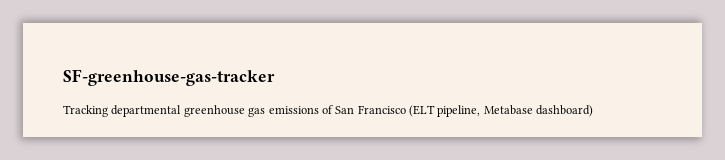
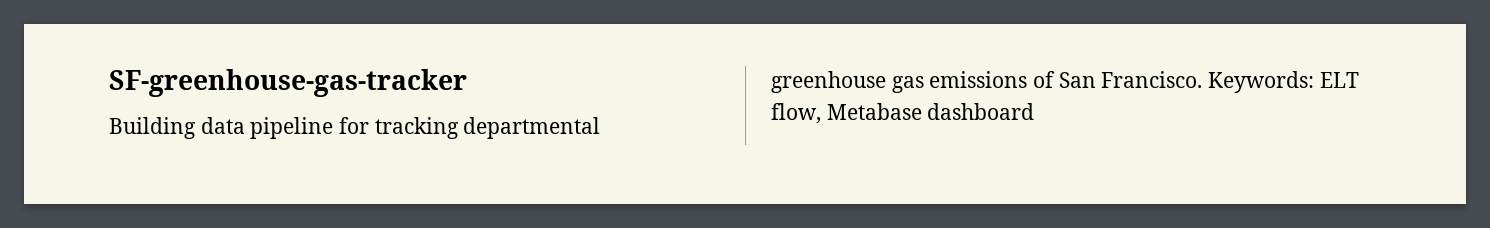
[63,105,108,117] Tracking -> [109,117,459,139] Building data pipeline for tracking
[357,105,594,117] Francisco (ELT pipeline, Metabase dashboard) -> [1101,71,1359,93] [771,103,1035,124] Francisco. Keywords: ELT flow, Metabase dashboard

